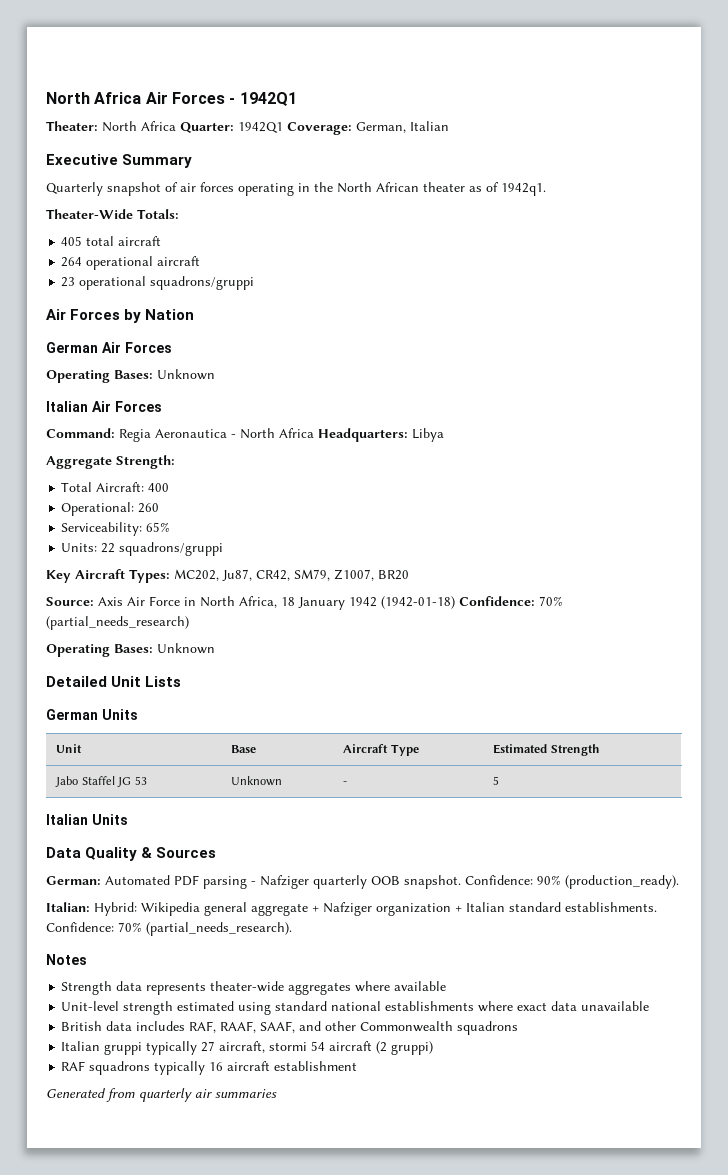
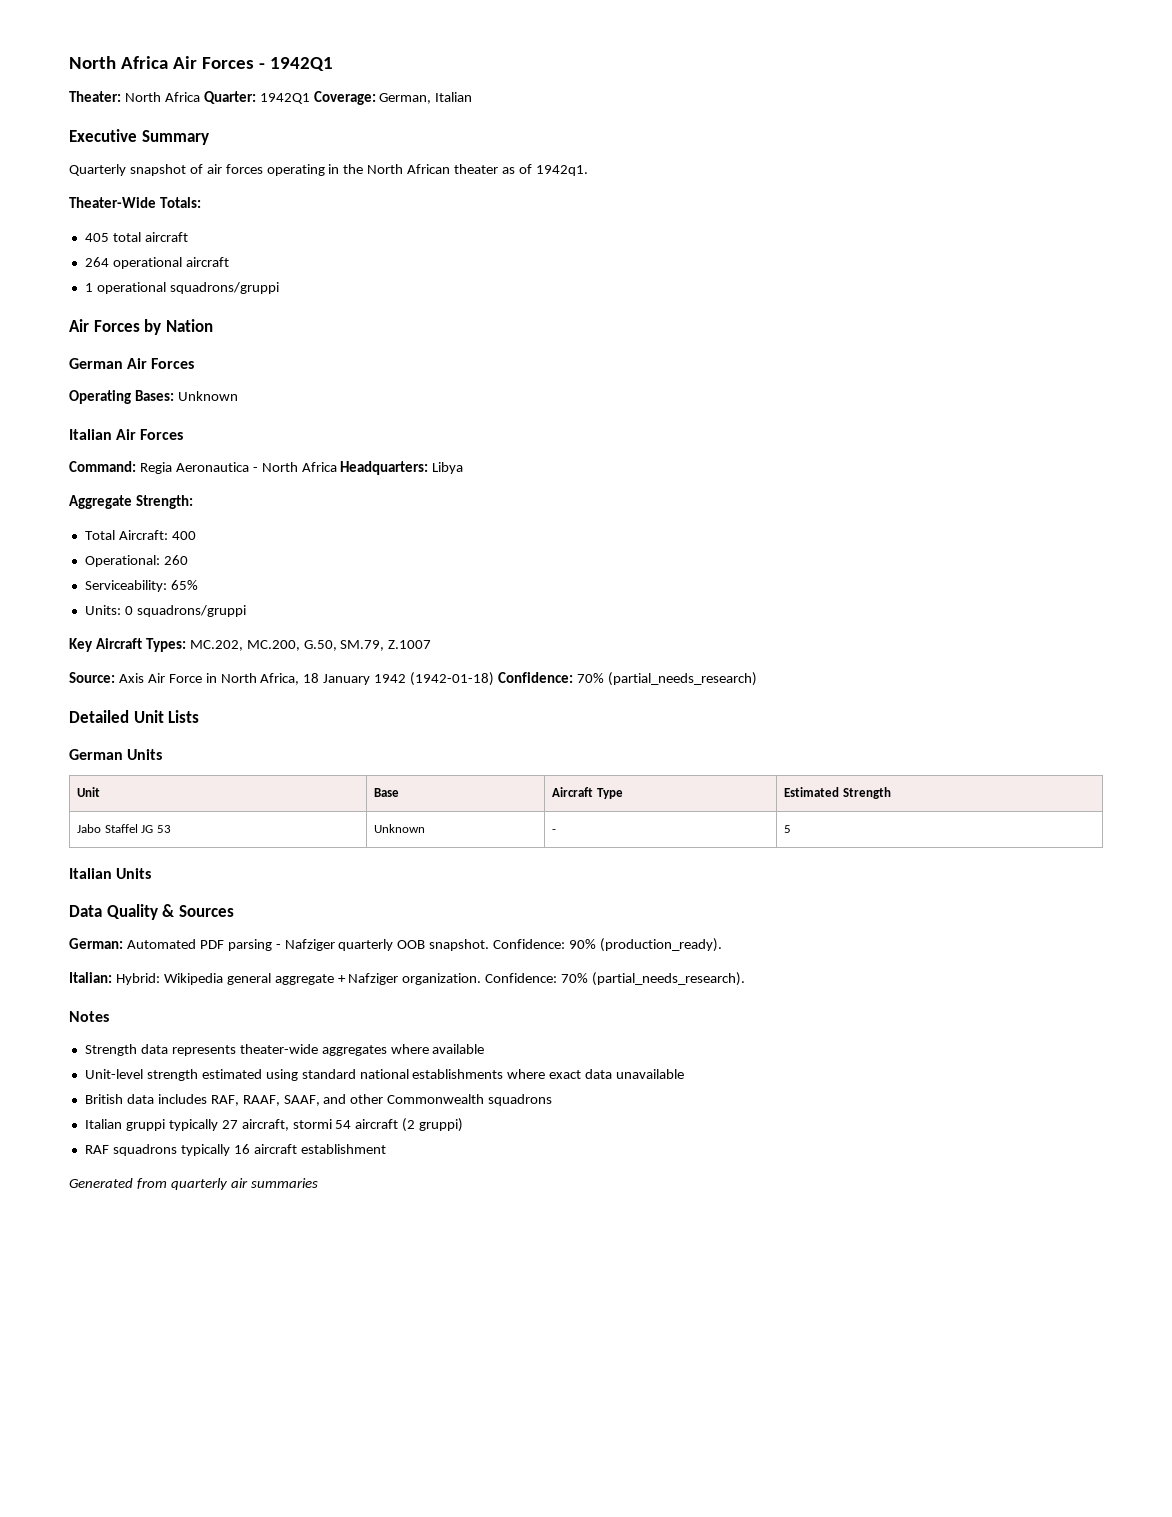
[61,277,76,287] 23 -> [84,283,93,292] 1
[101,543,116,553] 22 -> [124,606,133,615] 0
[174,569,409,581] MC202, Ju87, CR42, SM79, Z1007, BR20 -> [189,640,432,651] MC.202, MC.200, G.50, SM.79, Z.1007
[46,643,215,657] // Operating Bases: Unknown -> (757, 679) none
[376,902,657,916] organization + Italian standard establishments. -> [402,973,482,985] organization.

